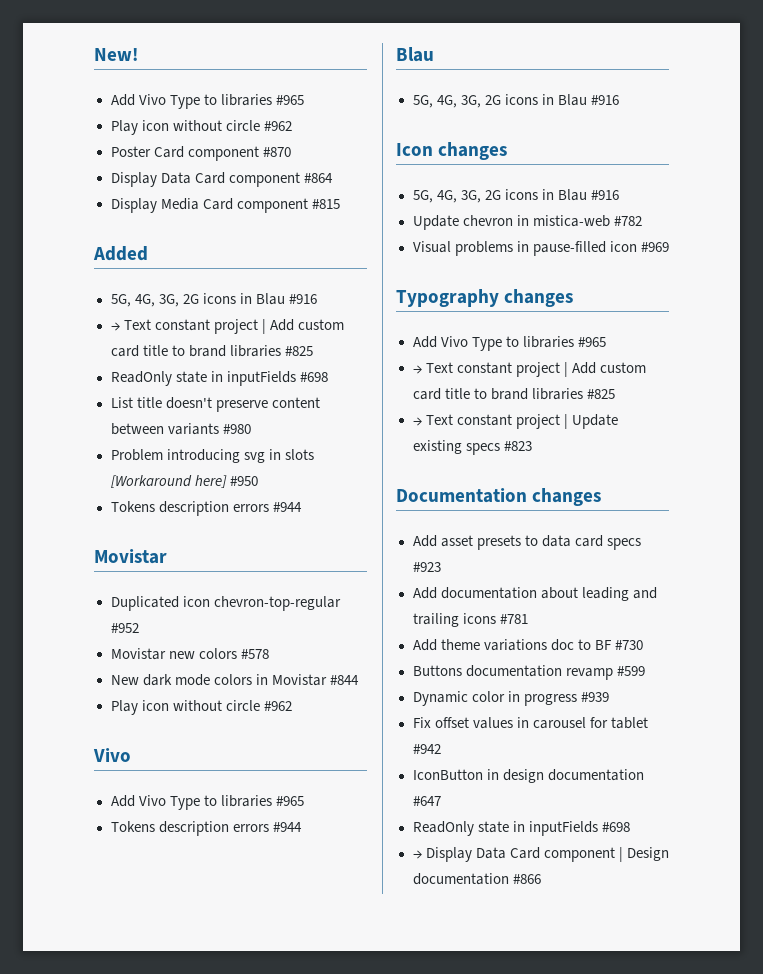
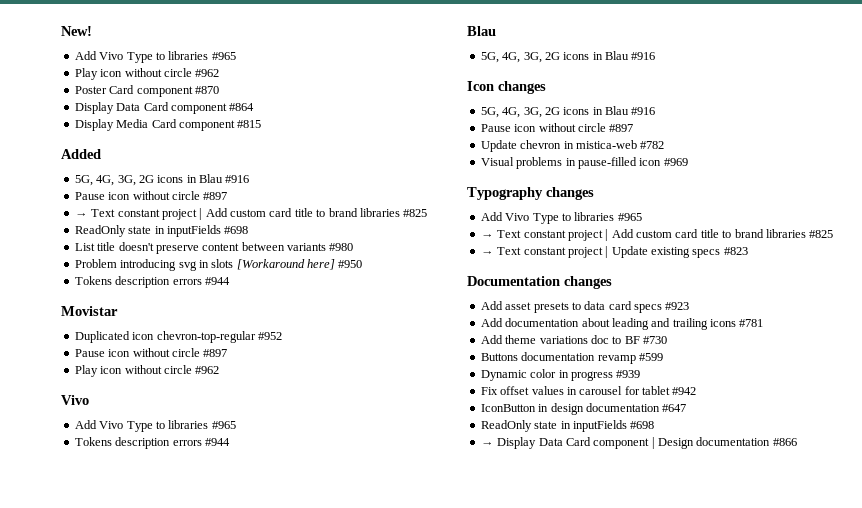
(317, 299) none -> [74,191,228,200] // Pause icon without circle #897
[110,648,269,660] [110,674,359,686] Movistar new colors #578 // New dark mode colors in Movistar #844 -> [74,348,228,357] Pause icon without circle #897
(619, 195) none -> [480,123,634,132] // Pause icon without circle #897

